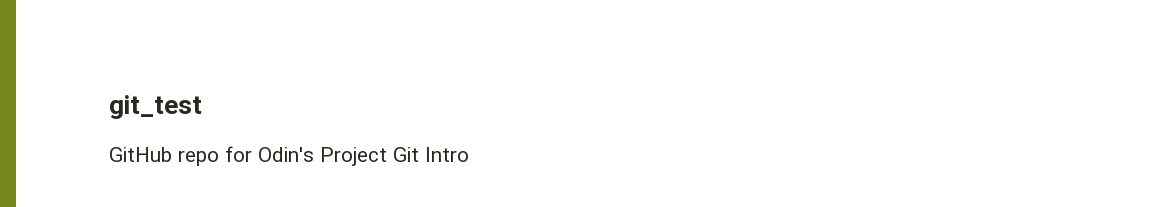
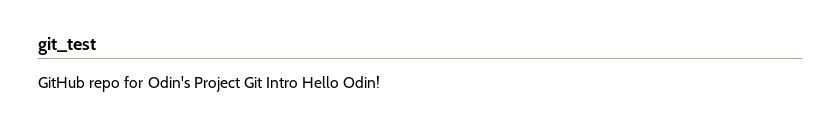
(469, 154) none -> [302,76,381,88] Hello Odin!

